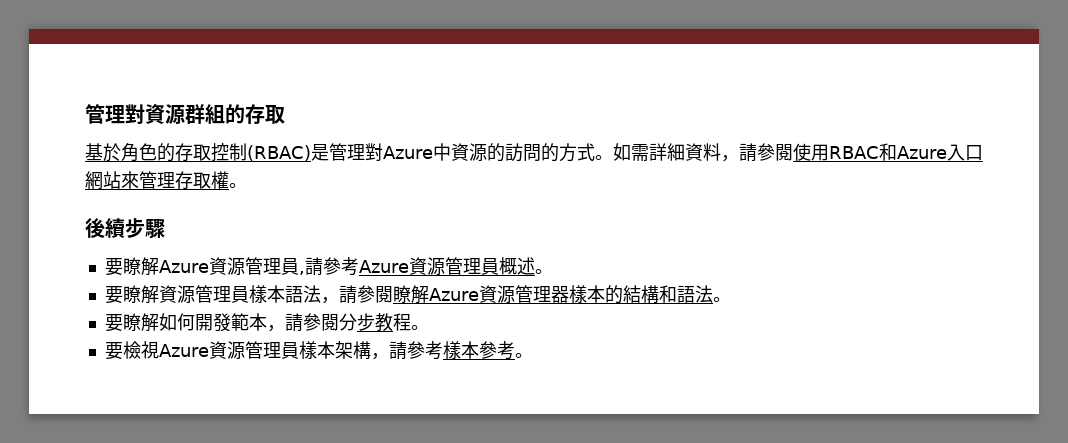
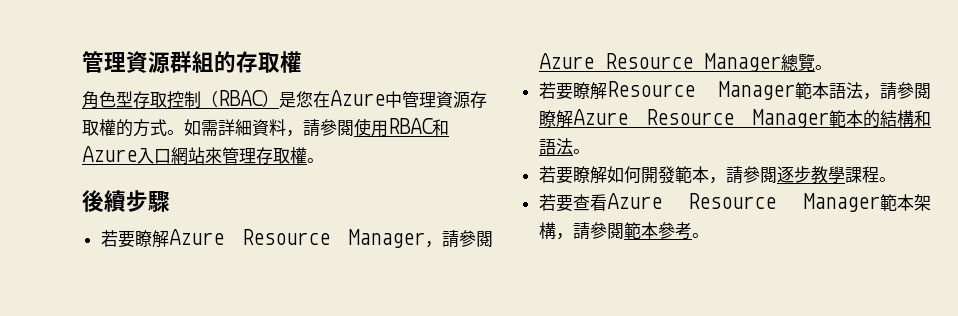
[85,104,145,125] 管理對 -> [82,51,126,73] 管理
[85,143,541,162] // 基於角色的存取控制(RBAC)是管理對Azure中資源的訪問 -> [280,51,302,73] [82,90,487,109] [82,119,116,136] 權 // 角色型存取控制（RBAC）是您在Azure中管理資源存取權
(165, 228) none -> [100,230,118,247] 若
[208,257,553,276] [104,285,267,304] 資源管理員,請參考Azure資源管理員概述。 // 要瞭解資源管理員樣 -> [241,229,493,248] [538,53,832,72] [538,81,812,100] Resource Manager，請參閱Azure Resource Manager總覽。 // 若要瞭解Resource Manager範
[478,285,587,304] 資源管理器樣 -> [645,109,846,128] Resource Manager範
(731, 299) none -> [538,166,556,183] 若
[338,313,393,332] 分步教 -> [776,166,862,184] 逐步教學課
[104,341,317,360] 要檢視Azure資源管理員樣 -> [538,193,897,212] 若要查看Azure Resource Manager範
[424,341,461,360] 考樣 -> [606,222,641,239] 閱範

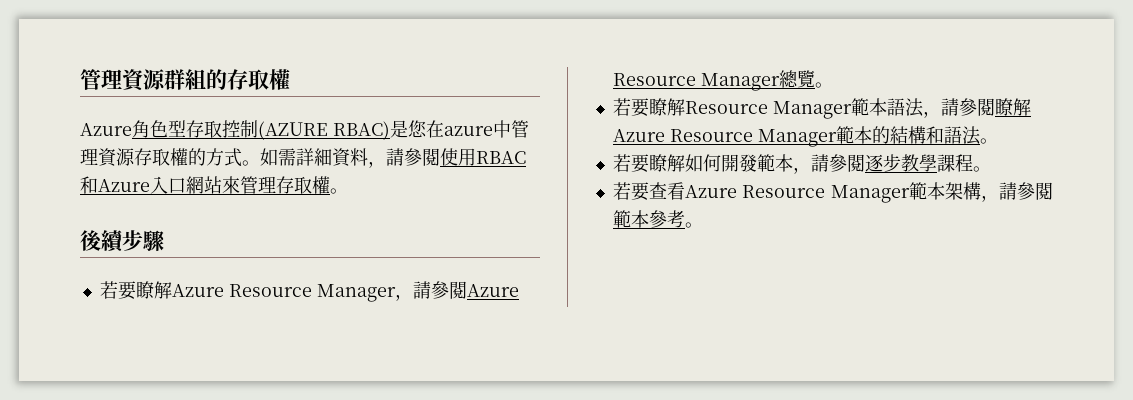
(302, 62) none -> [80,123,132,136] Azure
[201,90,385,108] （RBAC）是您在Azure -> [258,120,493,140] (AZURE RBAC)是您在azure

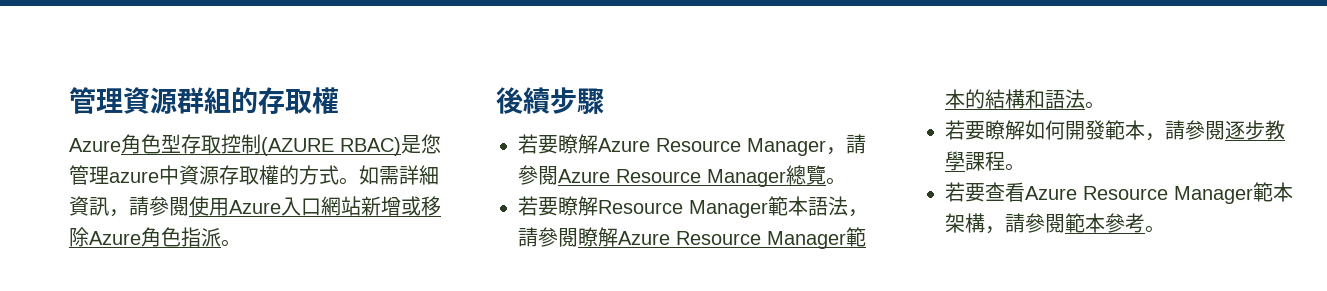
[426,120,529,138] [80,148,98,165] 在azure中管理 -> [69,165,179,185] 管理azure中
[350,148,368,166] 料 -> [89,197,109,216] 訊
[476,151,526,164] [80,176,98,194] RBAC和 -> (229, 207) none
[222,176,330,194] 來管理存取權 -> [361,196,441,216] [69,227,221,247] 新增或移除Azure角色指派

